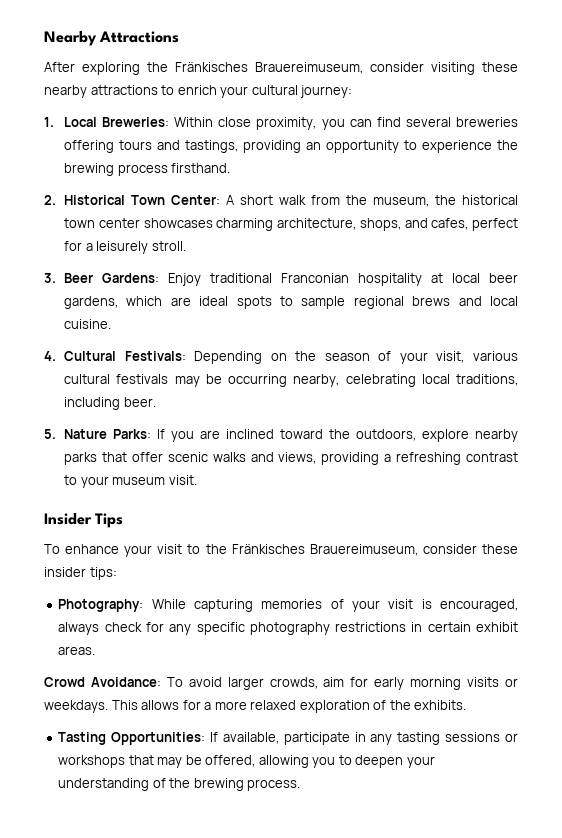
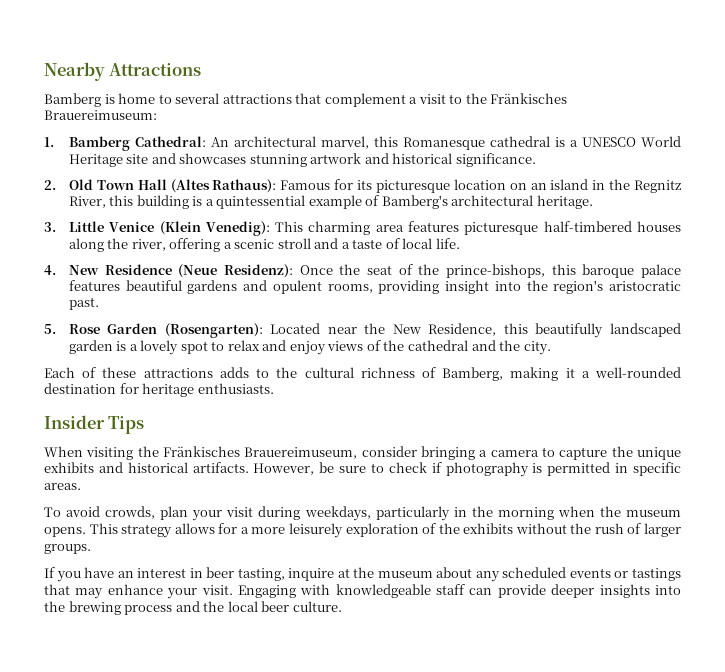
[44,62,518,75] [44,85,353,98] [44,117,518,130] [64,140,518,153] [64,163,231,176] [44,195,519,207] [64,218,518,231] [64,241,186,254] [44,273,518,286] [64,296,518,309] [64,319,112,329] [44,351,518,364] [64,374,518,387] [64,397,156,410] [44,429,519,442] [64,452,518,465] [64,475,197,488] [44,513,124,528] [44,544,518,557] [44,567,117,580] [58,599,518,612] [58,622,518,635] [58,646,96,655] [44,677,519,690] [44,700,138,713] After exploring the Fränkisches Brauereimuseum, consider visiting these nearby attractions to enrich your cultural journey: // 1. Local Breweries: Within close proximity, you can find several breweries offering tours and tastings, providing an opportunity to experience the brewing process firsthand. // 2. Historical Town Center: A short walk from the museum, the historical town center showcases charming architecture, shops, and cafes, perfect for a leisurely stroll. // 3. Beer Gardens: Enjoy traditional Franconian hospitality at local beer gardens, which are ideal spots to sample regional brews and local cuisine. // 4. Cultural Festivals: Depending on the season of your visit, various cultural festivals may be occurring nearby, celebrating local traditions, including beer. // 5. Nature Parks: If you are inclined toward the outdoors, explore nearby parks that offer scenic walks and views, providing a refreshing contrast to your museum visit. // Insider Tips // To enhance your visit to the Fränkisches Brauereimuseum, consider these insider tips: // Photography: While capturing memories of your visit is encouraged, always check for any specific photography restrictions in certain exhibit areas. // Crowd Avoidance: To avoid larger crowds, aim for early morning visits or weekdays. This -> [44,93,568,107] [44,110,157,120] [44,136,681,151] [68,153,536,167] [44,179,682,193] [68,195,593,209] [44,221,681,236] [68,238,460,252] [44,264,681,278] [68,280,681,294] [68,297,99,310] [44,323,681,338] [68,340,551,355] [44,367,681,381] [44,383,274,397] [44,415,145,434] [44,446,681,460] [44,462,681,477] [44,483,81,490] [44,506,681,521] [44,523,173,538] Bamberg is home to several attractions that complement a visit to the Fränkisches Brauereimuseum: // 1. Bamberg Cathedral: An architectural marvel, this Romanesque cathedral is a UNESCO World Heritage site and showcases stunning artwork and historical significance. // 2. Old Town Hall (Altes Rathaus): Famous for its picturesque location on an island in the Regnitz River, this building is a quintessential example of Bamberg's architectural heritage. // 3. Little Venice (Klein Venedig): This charming area features picturesque half-timbered houses along the river, offering a scenic stroll and a taste of local life. // 4. New Residence (Neue Residenz): Once the seat of the prince-bishops, this baroque palace features beautiful gardens and opulent rooms, providing insight into the region's aristocratic past. // 5. Rose Garden (Rosengarten): Located near the New Residence, this beautifully landscaped garden is a lovely spot to relax and enjoy views of the cathedral and the city. // Each of these attractions adds to the cultural richness of Bamberg, making it a well-rounded destination for heritage enthusiasts. // Insider Tips // When visiting the Fränkisches Brauereimuseum, consider bringing a camera to capture the unique exhibits and historical artifacts. However, be sure to check if photography is permitted in specific areas. // To avoid crowds, plan your visit during weekdays, particularly in the morning when the museum opens. This strategy
[250,700,297,710] relaxed -> [288,523,343,538] leisurely
[414,700,467,710] [58,732,518,745] [58,755,435,768] [58,778,301,791] exhibits. // Tasting Opportunities: If available, participate in any tasting sessions or workshops that may be offered, allowing you to deepen your understanding of the brewing process. -> [463,523,681,537] [44,544,91,554] [44,567,682,582] [44,584,681,599] [44,601,342,615] exhibits without the rush of larger groups. // If you have an interest in beer tasting, inquire at the museum about any scheduled events or tastings that may enhance your visit. Engaging with knowledgeable staff can provide deeper insights into the brewing process and the local beer culture.

